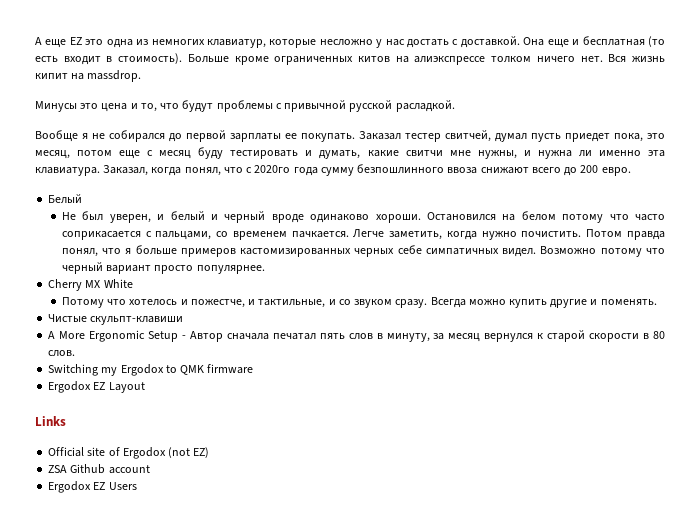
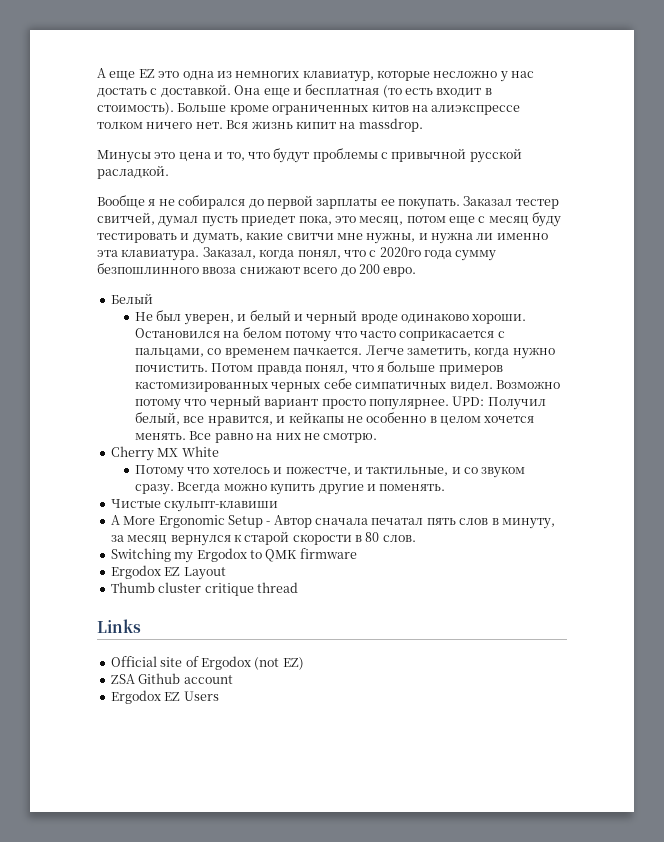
(265, 269) none -> [452,396,546,410] [135,412,535,426] [135,431,378,443] UPD: Получил белый, все нравится, и кейкапы не особенно в целом хочется менять. Все равно на них не смотрю.
(145, 387) none -> [110,582,298,596] // Thumb cluster critique thread

